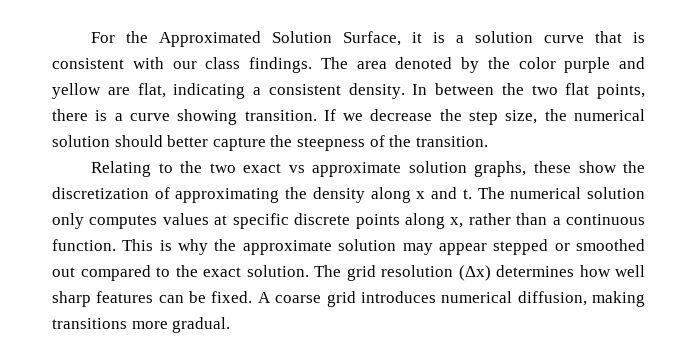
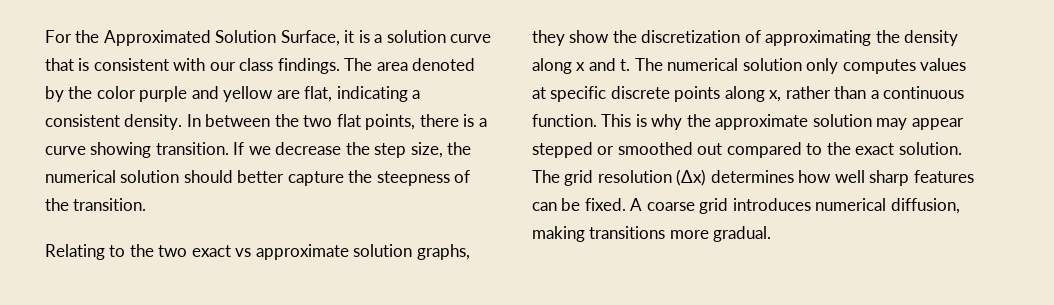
[533,161,571,173] these -> [532,30,565,46] they

